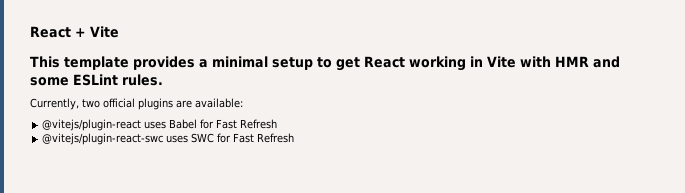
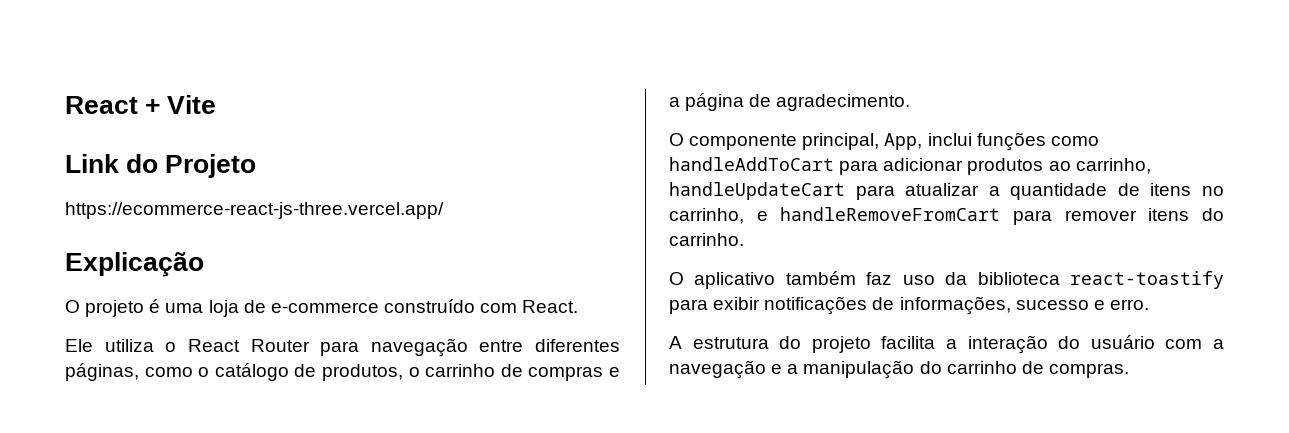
[30,56,620,71] [30,74,163,86] [30,98,243,110] [42,119,278,131] [42,133,295,145] This template provides a minimal setup to get React working in Vite with HMR and some ESLint rules. // Currently, two official plugins are available: // @vitejs/plugin-react uses Babel for Fast Refresh // @vitejs/plugin-react-swc uses SWC for Fast Refresh -> [65,154,257,178] [65,202,444,219] [65,252,204,277] [65,299,579,317] [65,338,620,357] [65,363,621,381] [669,93,911,111] [669,132,1099,151] [669,157,1151,175] [669,182,1224,200] [669,207,1224,225] [669,233,744,246] [669,271,1224,289] [669,296,1149,315] [669,335,1224,354] [669,360,1129,379] Link do Projeto // https://ecommerce-react-js-three.vercel.app/ // Explicação // O projeto é uma loja de e-commerce construído com React. // Ele utiliza o React Router para navegação entre diferentes páginas, como o catálogo de produtos, o carrinho de compras e a página de agradecimento. // O componente principal, App, inclui funções como handleAddToCart para adicionar produtos ao carrinho, handleUpdateCart para atualizar a quantidade de itens no carrinho, e handleRemoveFromCart para remover itens do carrinho. // O aplicativo também faz uso da biblioteca react-toastify para exibir notificações de informações, sucesso e erro. // A estrutura do projeto facilita a interação do usuário com a navegação e a manipulação do carrinho de compras.

